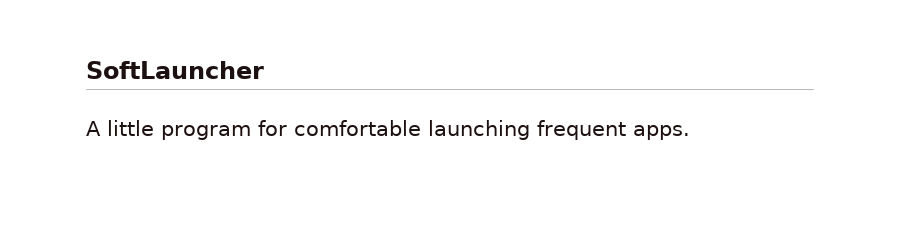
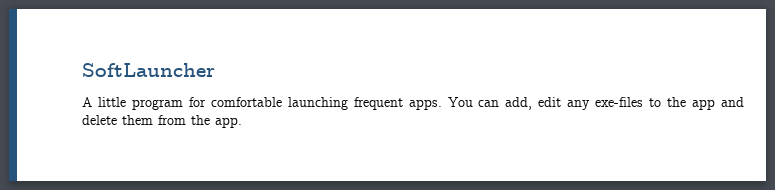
(690, 132) none -> [447,97,745,110] [82,115,242,128] You can add, edit any exe-files to the app and delete them from the app.

